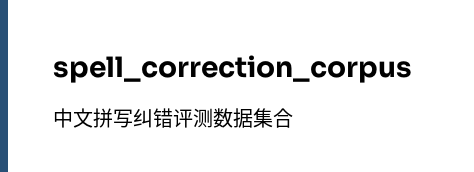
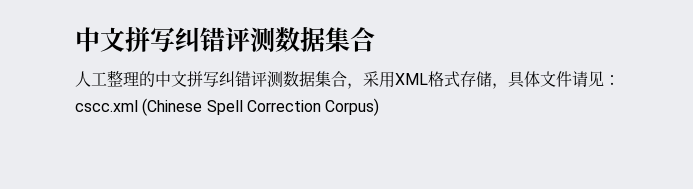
[53,55,412,83] [53,108,293,128] spell_correction_corpus // 中文拼写纠错评测数据集合 -> [75,27,375,52] [75,70,620,89] [75,98,380,116] 中文拼写纠错评测数据集合 // 人工整理的中文拼写纠错评测数据集合，采用XML格式存储，具体文件请见：cscc.xml (Chinese Spell Correction Corpus)

